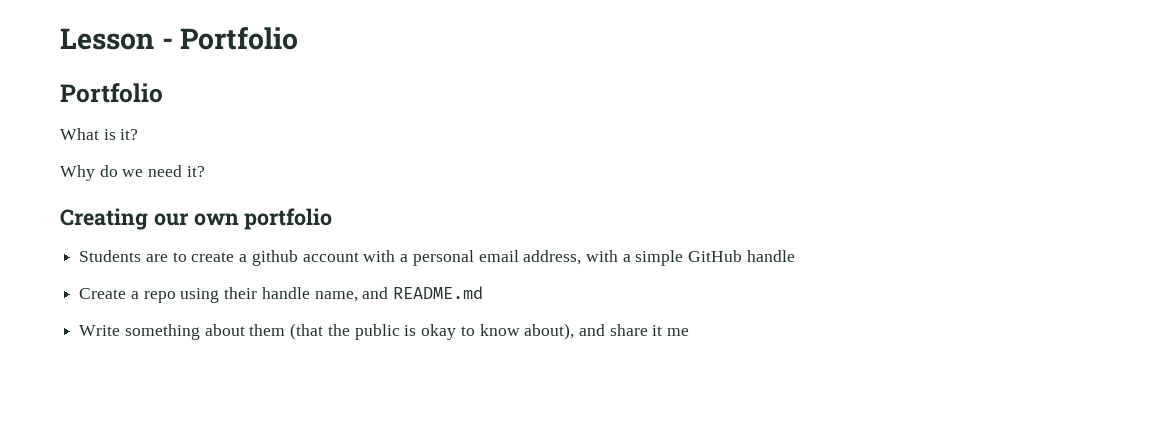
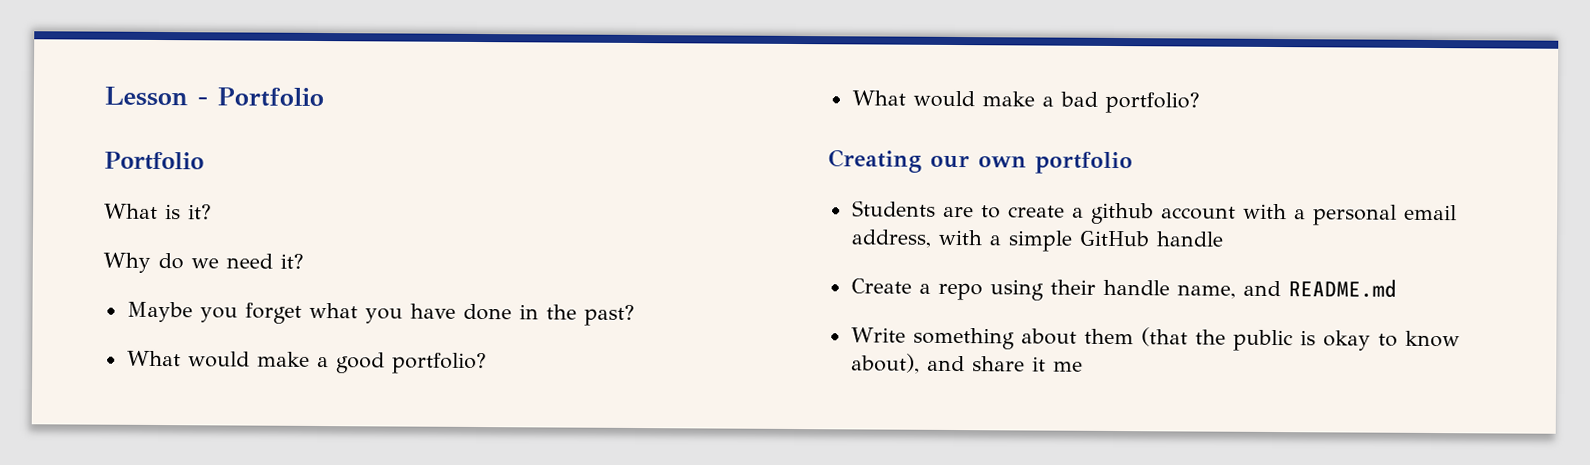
(205, 171) none -> [126,301,635,326] [126,350,487,375] [851,90,1200,114] // Maybe you forget what you have done in the past? // What would make a good portfolio? // What would make a bad portfolio?

